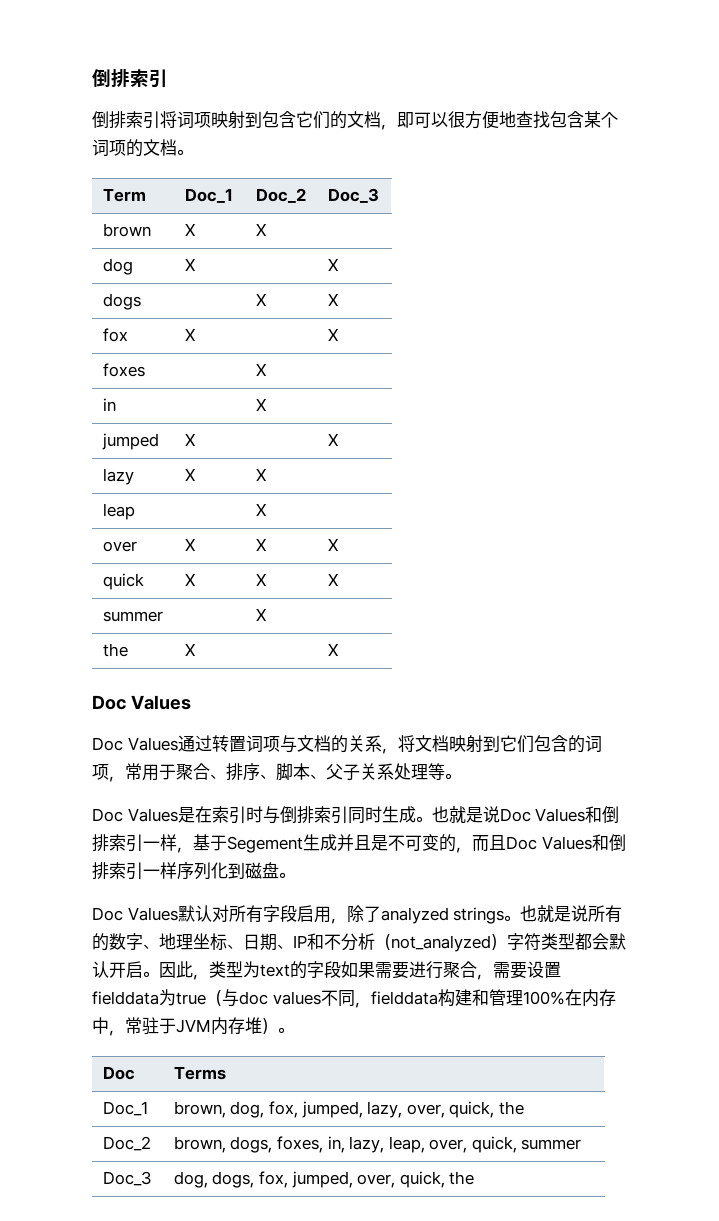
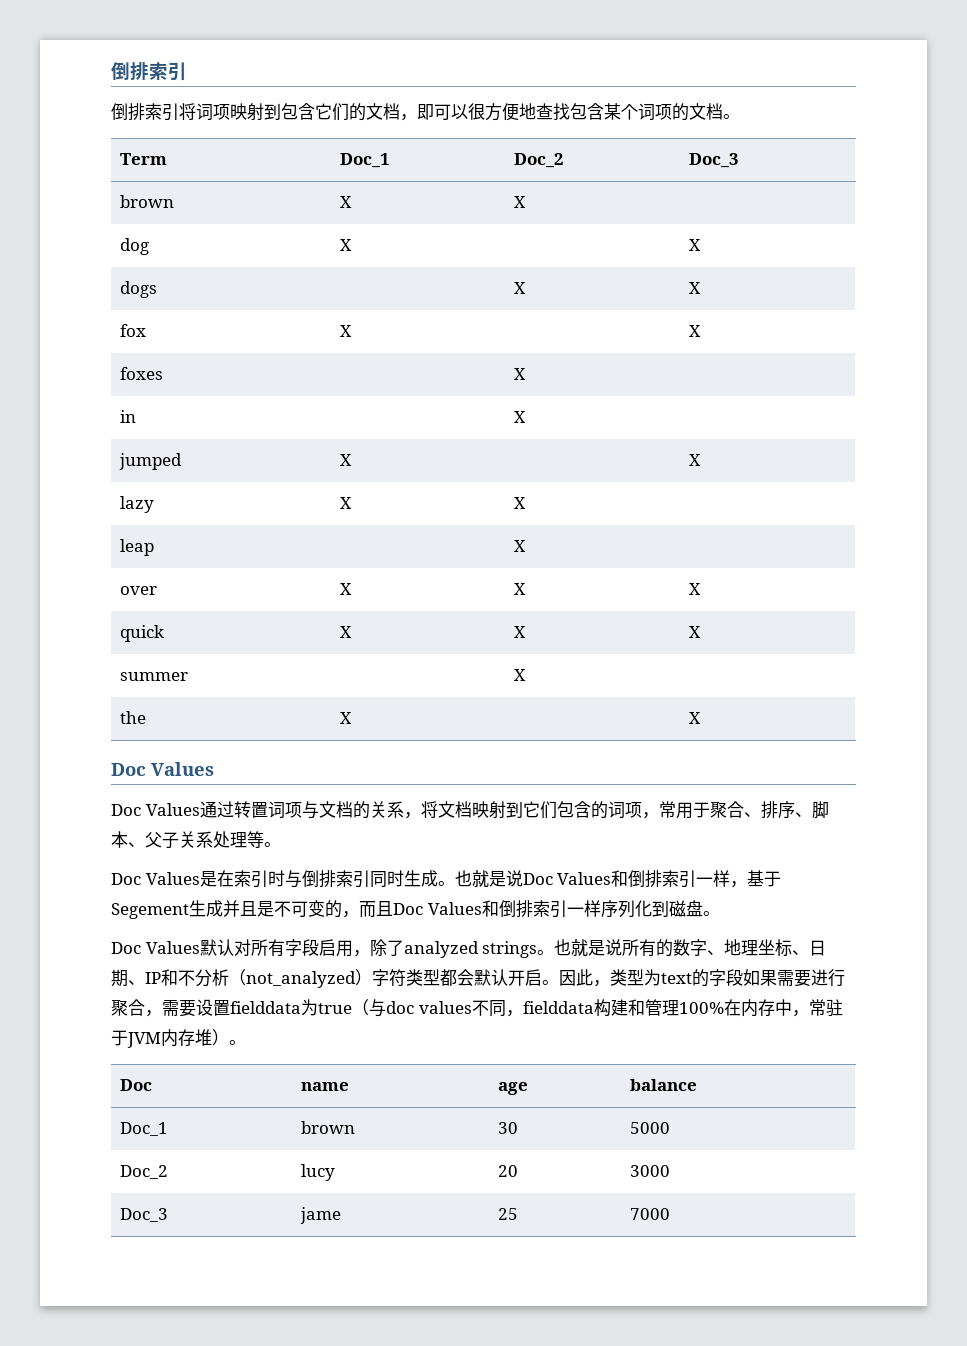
[173,1066,226,1080] [102,1101,148,1116] [173,1101,524,1118] [102,1136,151,1151] [173,1136,582,1153] [102,1171,152,1186] [173,1171,475,1188] Terms // Doc_1 | brown, dog, fox, jumped, lazy, over, quick, the // Doc_2 | brown, dogs, foxes, in, lazy, leap, over, quick, summer // Doc_3 | dog, dogs, fox, jumped, over, quick, the -> [300,1082,349,1091] [497,1082,528,1095] [629,1079,697,1091] [119,1122,168,1136] [300,1121,355,1134] [497,1122,518,1134] [629,1122,670,1134] [119,1165,168,1179] [300,1164,335,1181] [497,1165,518,1177] [629,1165,670,1177] [119,1208,168,1222] [299,1207,341,1224] [497,1208,518,1220] [629,1208,670,1220] name | age | balance // Doc_1 | brown | 30 | 5000 // Doc_2 | lucy | 20 | 3000 // Doc_3 | jame | 25 | 7000

